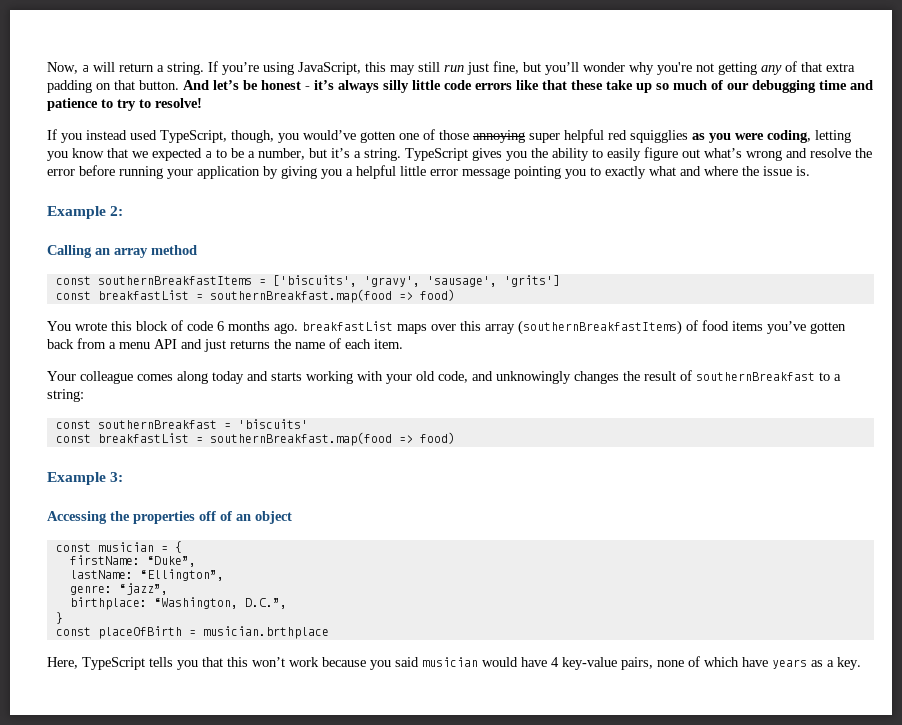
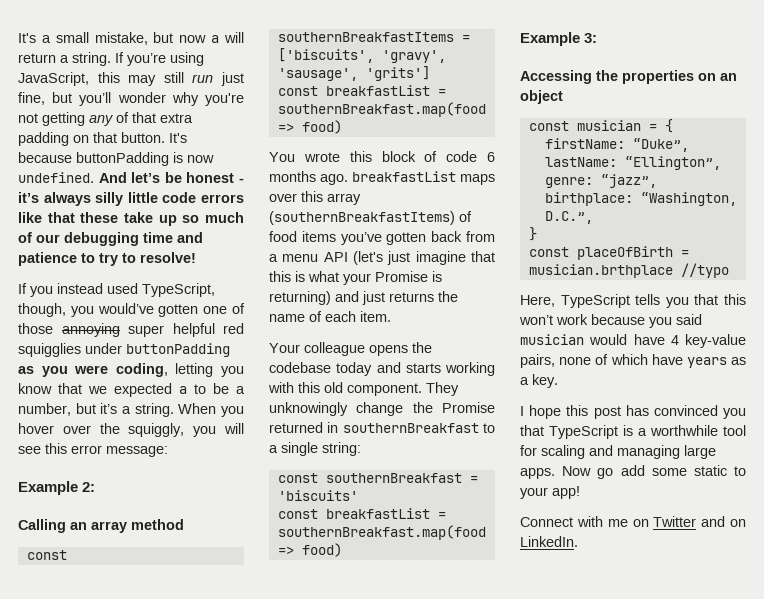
[47,62,78,74] Now, -> [18,32,207,45] It's a small mistake, but now
(179, 85) none -> [169,133,187,143] [18,152,214,166] [18,172,94,183] It's because buttonPadding is now undefined.
(688, 136) none -> [85,343,230,357] under buttonPadding
[405,147,872,161] [47,165,810,179] TypeScript gives you the ability to easily figure out what’s wrong and resolve the error before running your application by giving you a helpful little error message pointing you to exactly what and where the issue is. -> [178,403,244,417] [18,423,244,437] [18,443,168,457] When you hover over the squiggly, you will see this error message:
(177, 344) none -> [353,251,495,265] [269,271,442,285] [269,291,331,305] (let's just imagine that this is what your Promise is returning)
[137,371,208,384] comes along -> [369,342,432,356] [269,362,331,373] opens the codebase
[386,370,692,384] your old code, and unknowingly changes the result of -> [298,382,459,396] [269,402,495,416] [269,422,339,433] this old component. They unknowingly change the Promise returned in
(841, 377) none -> [281,442,318,456] single
[199,511,232,521] off of -> [698,73,716,81] on
(329, 632) none -> [680,263,729,278] //typo
(861, 663) none -> [520,405,746,419] [520,425,746,439] [520,445,716,459] [520,465,746,479] [520,486,580,499] [520,516,746,527] [520,536,578,547] // I hope this post has convinced you that TypeScript is a worthwhile tool for scaling and managing large apps. Now go add some static to your app! // Connect with me on Twitter and on LinkedIn.

